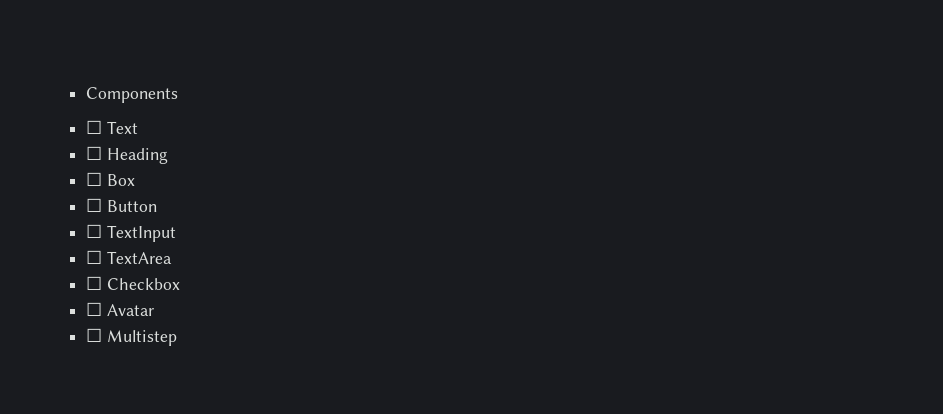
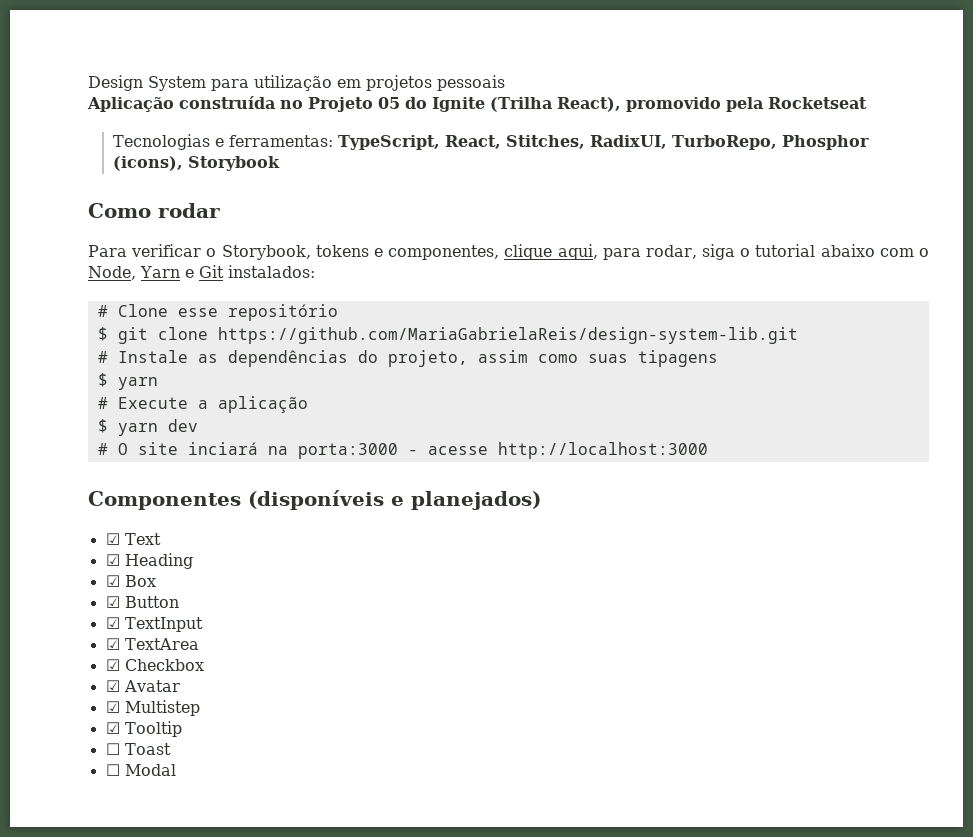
[86,87,179,103] [86,120,138,134] [86,146,168,164] [86,172,135,186] [86,198,157,212] [86,224,176,242] [86,250,172,264] [86,276,180,290] [86,302,154,316] [86,328,177,346] Components // ☐ Text // ☐ Heading // ☐ Box // ☐ Button // ☐ TextInput // ☐ TextArea // ☐ Checkbox // ☐ Avatar // ☐ Multistep -> [88,75,505,91] [87,96,867,112] [113,134,870,150] [113,156,281,171] [88,203,220,218] [88,244,929,260] [88,265,315,280] [97,304,338,321] [97,327,798,344] [97,350,718,367] [97,373,158,390] [97,396,308,413] [97,419,198,436] [97,442,708,459] [88,490,541,510] [105,533,161,545] [105,553,193,569] [105,575,156,587] [105,596,179,608] [105,617,203,632] [105,638,199,650] [105,659,204,671] [105,680,180,692] [105,700,200,716] [105,721,182,737] [105,743,171,755] [105,764,176,776] Design System para utilização em projetos pessoais // Aplicação construída no Projeto 05 do Ignite (Trilha React), promovido pela Rocketseat // Tecnologias e ferramentas: TypeScript, React, Stitches, RadixUI, TurboRepo, Phosphor (icons), Storybook // Como rodar // Para verificar o Storybook, tokens e componentes, clique aqui, para rodar, siga o tutorial abaixo com o Node, Yarn e Git instalados: // # Clone esse repositório // $ git clone https://github.com/MariaGabrielaReis/design-system-lib.git // # Instale as dependências do projeto, assim como suas tipagens // $ yarn // # Execute a aplicação // $ yarn dev // # O site inciará na porta:3000 - acesse http://localhost:3000 // Componentes (disponíveis e planejados) // ☑ Text // ☑ Heading // ☑ Box // ☑ Button // ☑ TextInput // ☑ TextArea // ☑ Checkbox // ☑ Avatar // ☑ Multistep // ☑ Tooltip // ☐ Toast // ☐ Modal

